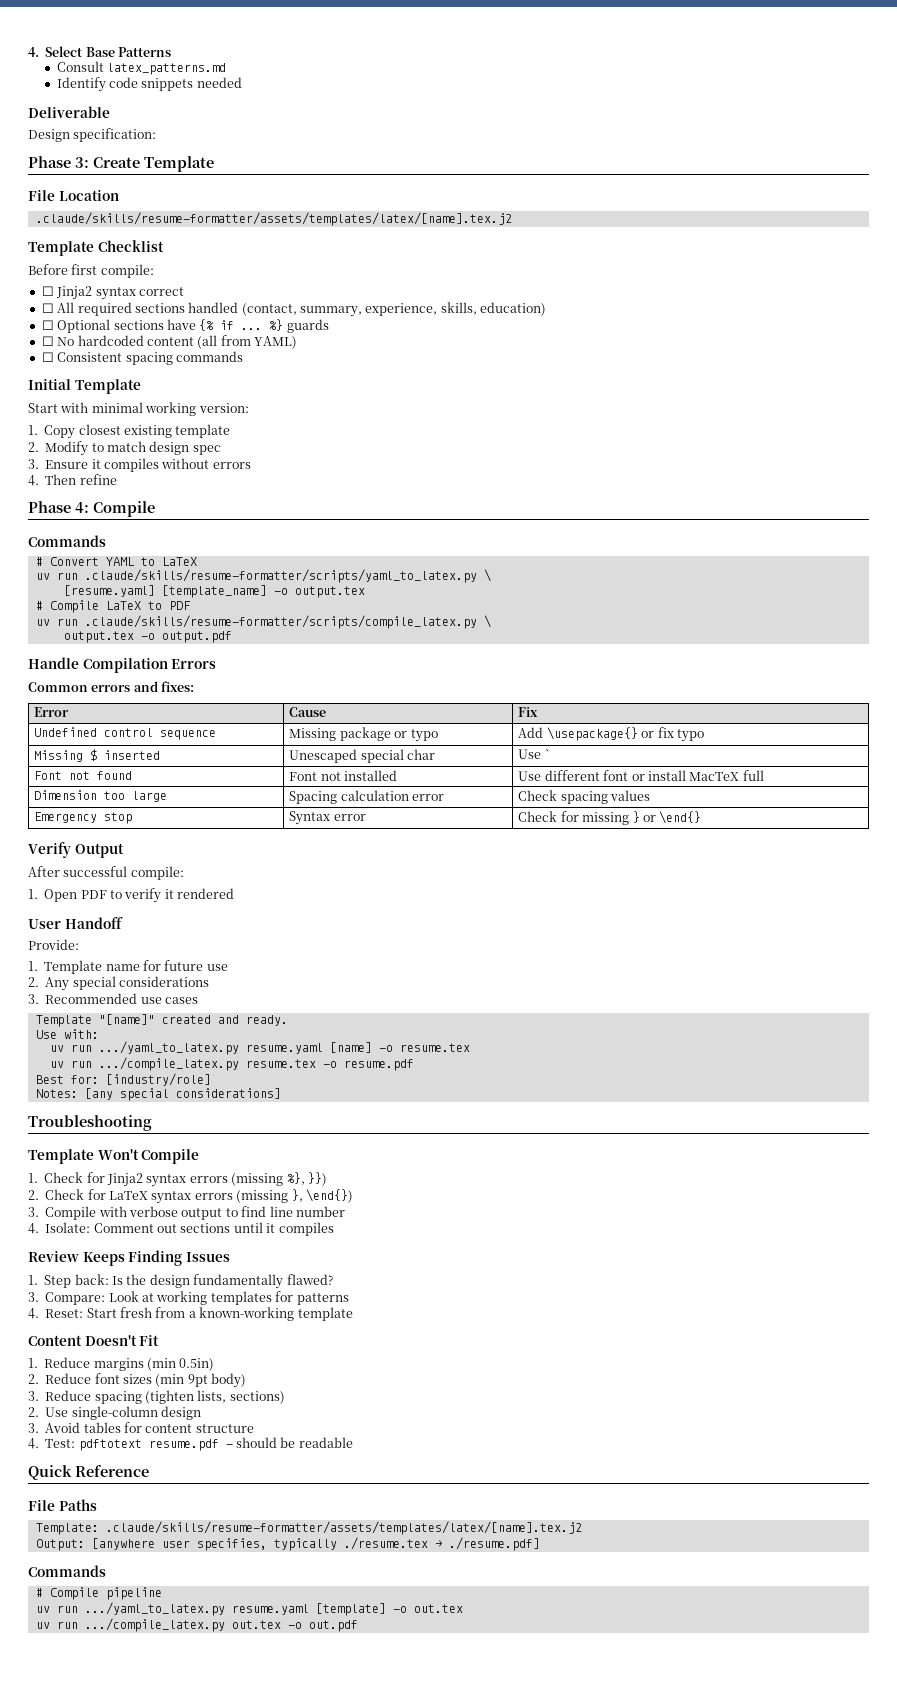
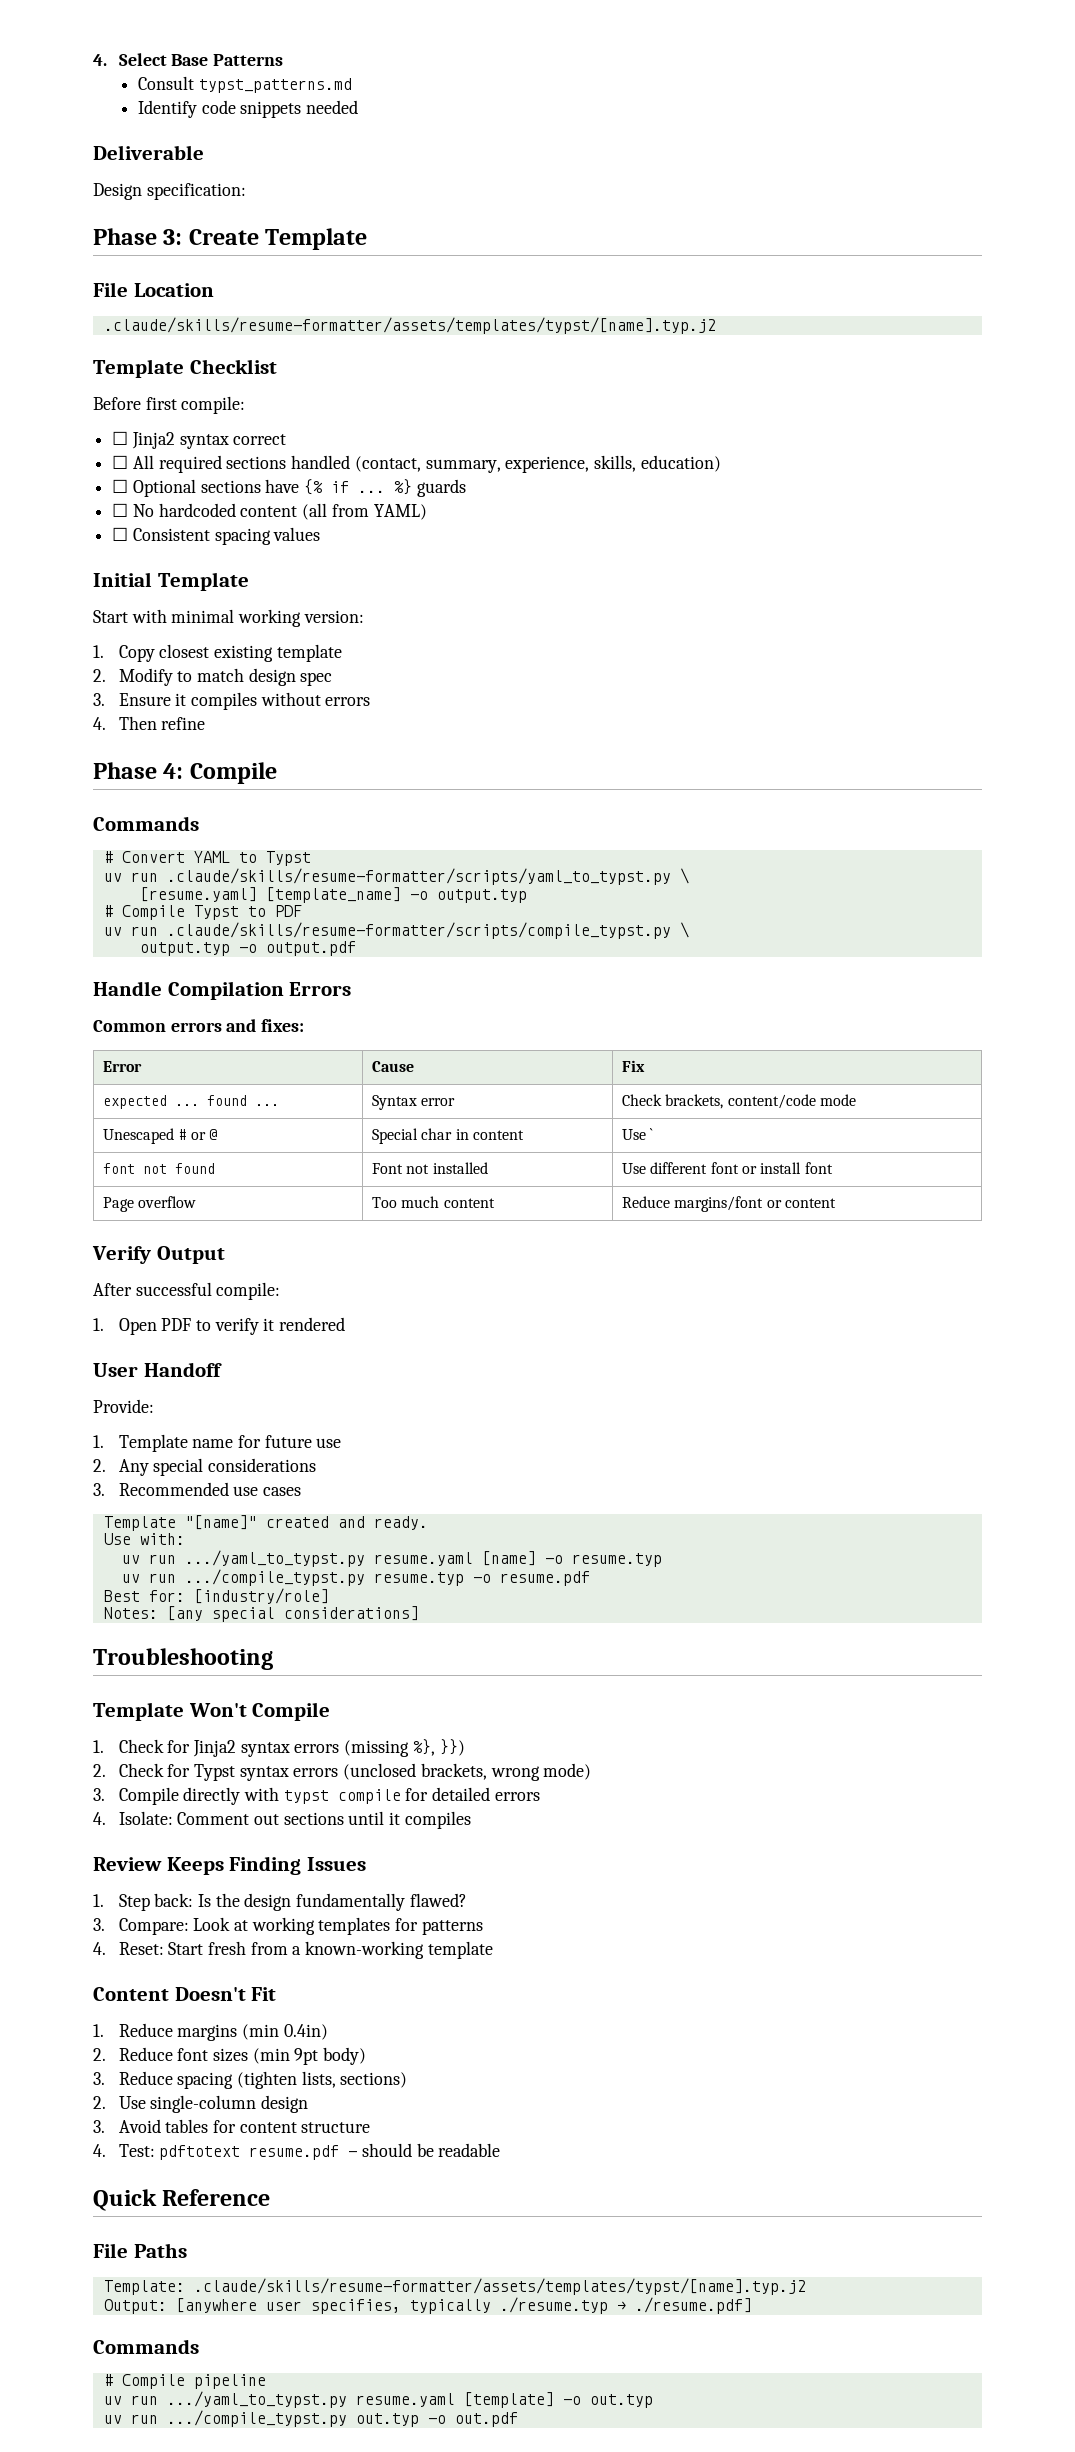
[106,63,226,75] latex_patterns.md -> [198,78,352,93] typst_patterns.md
[35,212,512,226] .claude/skills/resume-formatter/assets/templates/latex/[name].tex.j2 -> [103,317,716,334] .claude/skills/resume-formatter/assets/templates/typst/[name].typ.j2
[175,351,243,362] commands -> [273,527,321,541] values
[161,557,197,566] [35,569,477,583] LaTeX // uv run .claude/skills/resume-formatter/scripts/yaml_to_latex.py -> [265,851,311,866] [103,868,671,885] Typst // uv run .claude/skills/resume-formatter/scripts/yaml_to_typst.py
[294,586,365,598] [35,600,141,613] output.tex // # Compile LaTeX -> [436,889,527,903] [103,905,239,920] output.typ // # Compile Typst
[84,615,491,629] [63,631,134,643] .claude/skills/resume-formatter/scripts/compile_latex.py \ // output.tex -> [166,922,689,939] [139,942,230,956] .claude/skills/resume-formatter/scripts/compile_typst.py \ // output.typ
[34,727,217,740] [289,727,438,742] [518,727,704,742] [34,749,161,762] [289,749,404,763] Undefined control sequence | Missing package or typo | Add \usepackage{} or fix typo // Missing $ inserted | Unescaped special -> [103,1095,280,1109] [372,1095,456,1110] [622,1094,856,1109] [103,1128,217,1144] [372,1128,419,1144] expected ... found ... | Syntax error | Check brackets, content/code mode // Unescaped # or @ | Special
(436, 754) none -> [455,1129,524,1140] in content
[34,771,63,780] Font -> [103,1163,136,1174] font
[689,770,764,781] [34,790,168,802] [289,790,445,804] [518,790,651,804] [34,812,133,824] [289,811,366,825] [518,811,702,825] MacTeX full // Dimension too large | Spacing calculation error | Check spacing values // Emergency stop | Syntax error | Check for missing } or \end{} -> [804,1162,833,1174] [103,1196,197,1212] [372,1196,495,1208] [622,1196,836,1212] font // Page overflow | Too much content | Reduce margins/font or content
[98,1041,239,1055] .../yaml_to_latex.py -> [184,1550,365,1567] .../yaml_to_typst.py
[399,1043,470,1052] [49,1057,316,1071] resume.tex // uv run .../compile_latex.py resume.tex -> [571,1553,662,1567] [121,1569,464,1586] resume.typ // uv run .../compile_typst.py resume.typ
[109,1189,353,1204] [28,1206,345,1220] LaTeX syntax errors (missing }, \end{}) // 3. Compile with verbose output to find line number -> [194,1763,592,1781] [93,1787,540,1805] Typst syntax errors (unclosed brackets, wrong mode) // 3. Compile directly with typst compile for detailed errors
[179,1358,215,1371] 0.5in) -> [283,2024,328,2040] 0.4in)
[105,1521,582,1535] .claude/skills/resume-formatter/assets/templates/latex/[name].tex.j2 -> [193,2278,806,2295] .claude/skills/resume-formatter/assets/templates/typst/[name].typ.j2
[343,1537,428,1550] ./resume.tex -> [499,2297,608,2314] ./resume.typ
[84,1602,225,1616] .../yaml_to_latex.py -> [166,2391,347,2408] .../yaml_to_typst.py
[413,1604,463,1613] [35,1618,281,1632] out.tex // uv run .../compile_latex.py out.tex -> [589,2394,653,2408] [103,2410,419,2427] out.typ // uv run .../compile_typst.py out.typ

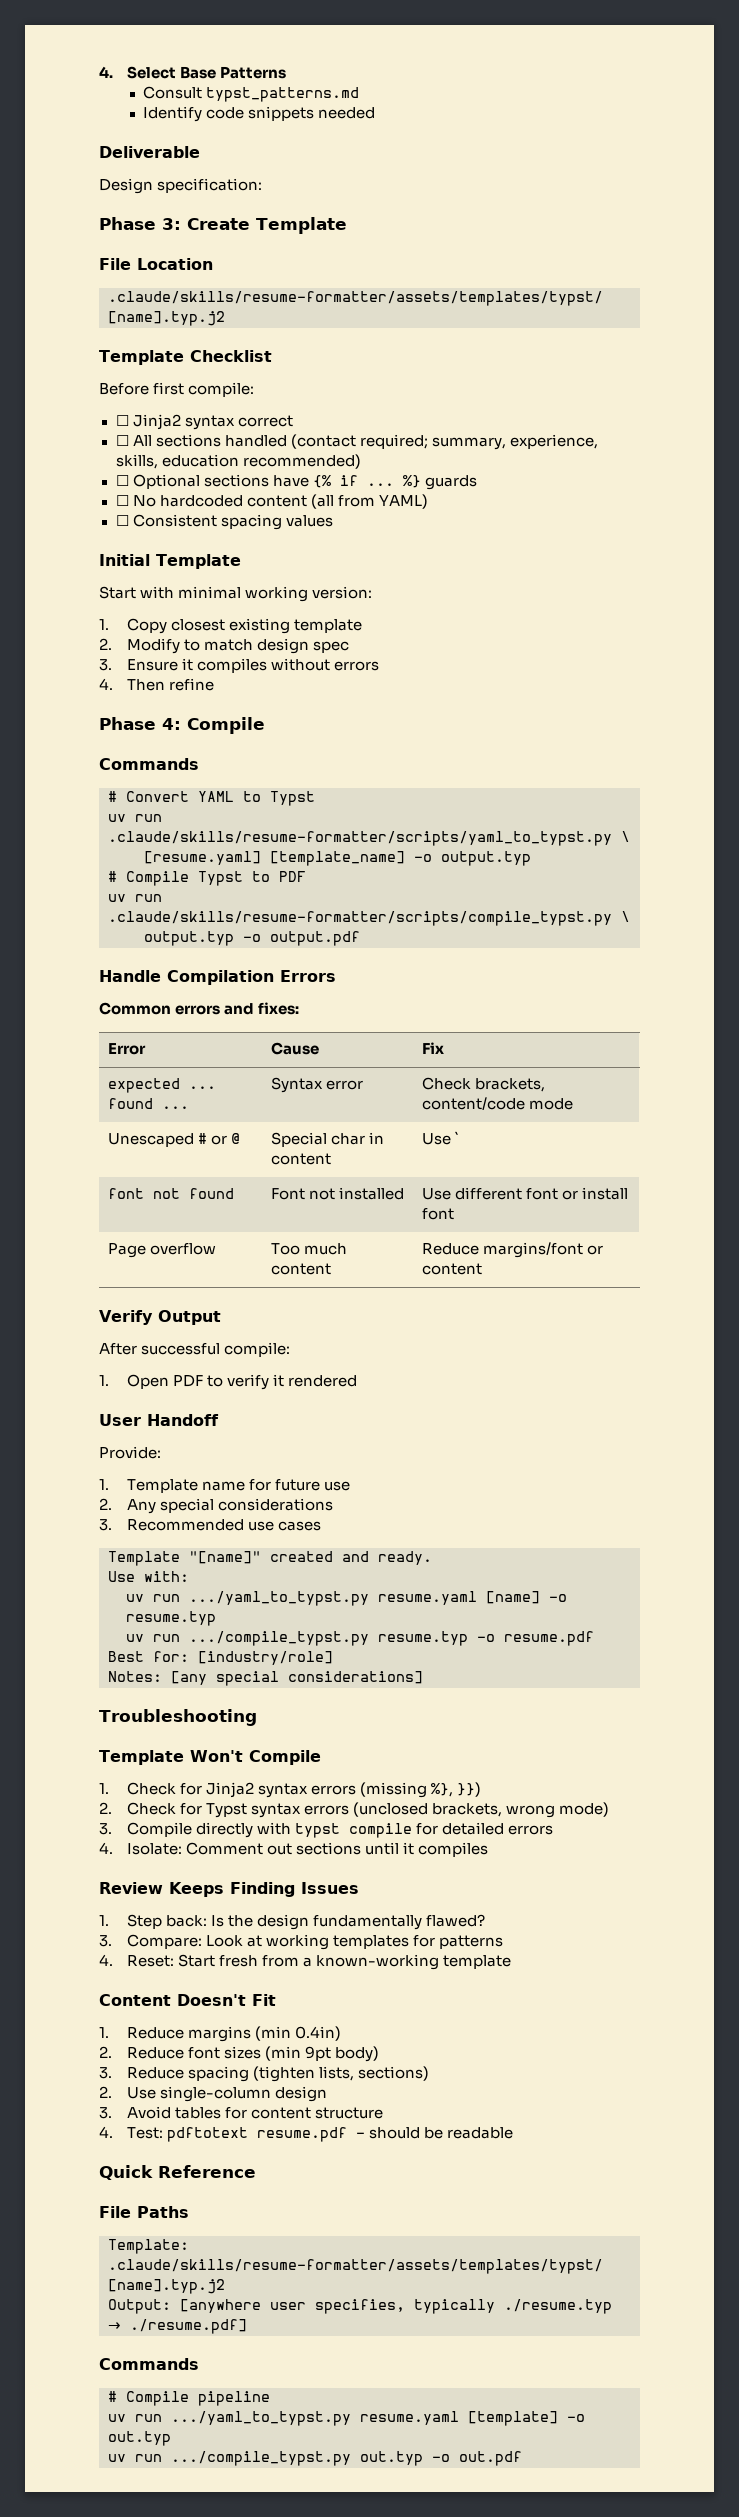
[158,455,222,473] required -> (152, 440) none
[354,456,421,472] (contact, -> [290,434,428,449] (contact required;
[640,455,721,472] education) -> [161,454,361,469] education recommended)

